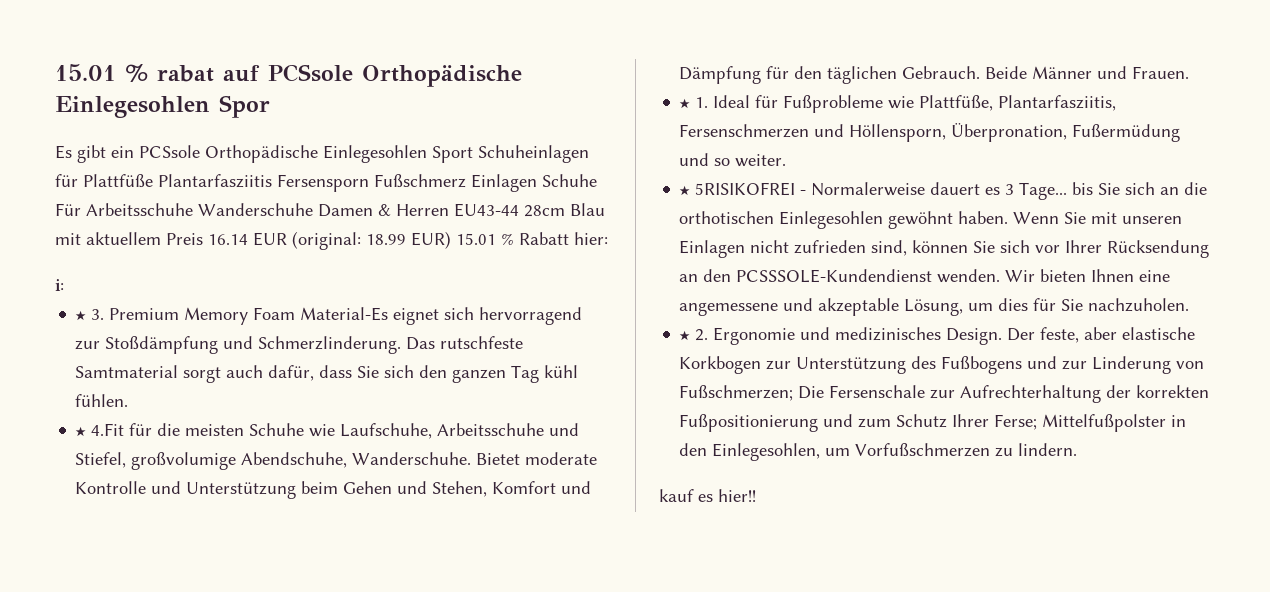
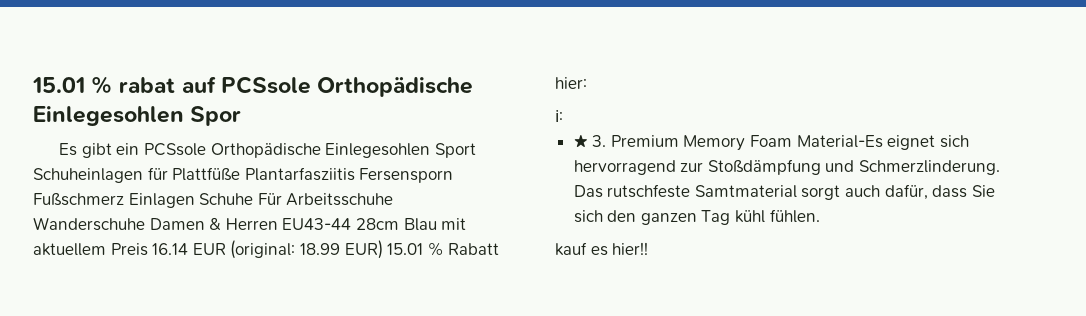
[75,423,580,439] [75,452,598,470] [75,481,592,499] [679,66,1190,84] [679,95,1117,113] [679,123,1181,142] [679,153,787,167] [679,182,1208,200] [679,211,1183,229] [679,240,1210,258] [679,269,1171,283] [679,298,1190,316] [679,327,1196,345] [679,356,1205,374] [679,385,1210,403] [679,414,1187,432] [679,443,1078,461] // ★ 4.Fit für die meisten Schuhe wie Laufschuhe, Arbeitsschuhe und Stiefel, großvolumige Abendschuhe, Wanderschuhe. Bietet moderate Kontrolle und Unterstützung beim Gehen und Stehen, Komfort und Dämpfung für den täglichen Gebrauch. Beide Männer und Frauen. // ★ 1. Ideal für Fußprobleme wie Plattfüße, Plantarfasziitis, Fersenschmerzen und Höllensporn, Überpronation, Fußermüdung und so weiter. // ★ 5RISIKOFREI - Normalerweise dauert es 3 Tage... bis Sie sich an die orthotischen Einlegesohlen gewöhnt haben. Wenn Sie mit unseren Einlagen nicht zufrieden sind, können Sie sich vor Ihrer Rücksendung an den PCSSSOLE-Kundendienst wenden. Wir bieten Ihnen eine angemessene und akzeptable Lösung, um dies für Sie nachzuholen. // ★ 2. Ergonomie und medizinisches Design. Der feste, aber elastische Korkbogen zur Unterstützung des Fußbogens und zur Linderung von Fußschmerzen; Die Fersenschale zur Aufrechterhaltung der korrekten Fußpositionierung und zum Schutz Ihrer Ferse; Mittelfußpolster in den Einlegesohlen, um Vorfußschmerzen zu lindern. -> (820, 216) none

